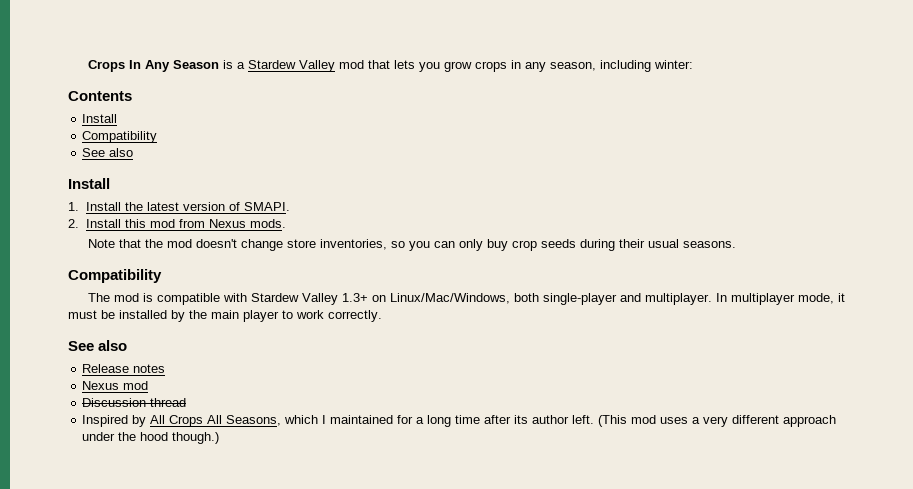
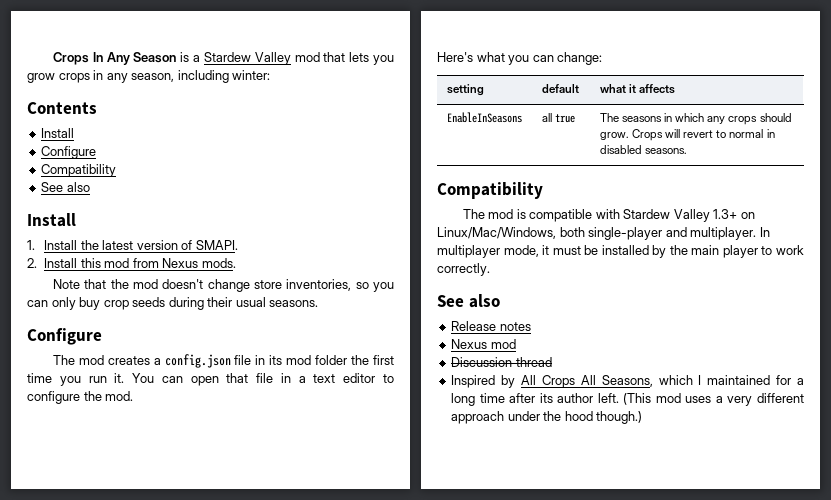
(118, 118) none -> [41,146,97,159] // Configure
(736, 244) none -> [27,328,102,345] [52,354,394,368] [27,373,395,386] [27,391,134,404] [437,52,603,65] [446,84,484,96] [541,84,579,93] [599,84,676,94] [446,112,522,123] [541,113,575,123] [599,113,792,125] [599,129,775,141] [599,145,687,154] // Configure // The mod creates a config.json file in its mod folder the first time you run it. You can open that file in a text editor to configure the mod. // Here's what you can change: // setting | default | what it affects // EnableInSeasons | all true | The seasons in which any crops should grow. Crops will revert to normal in disabled seasons.

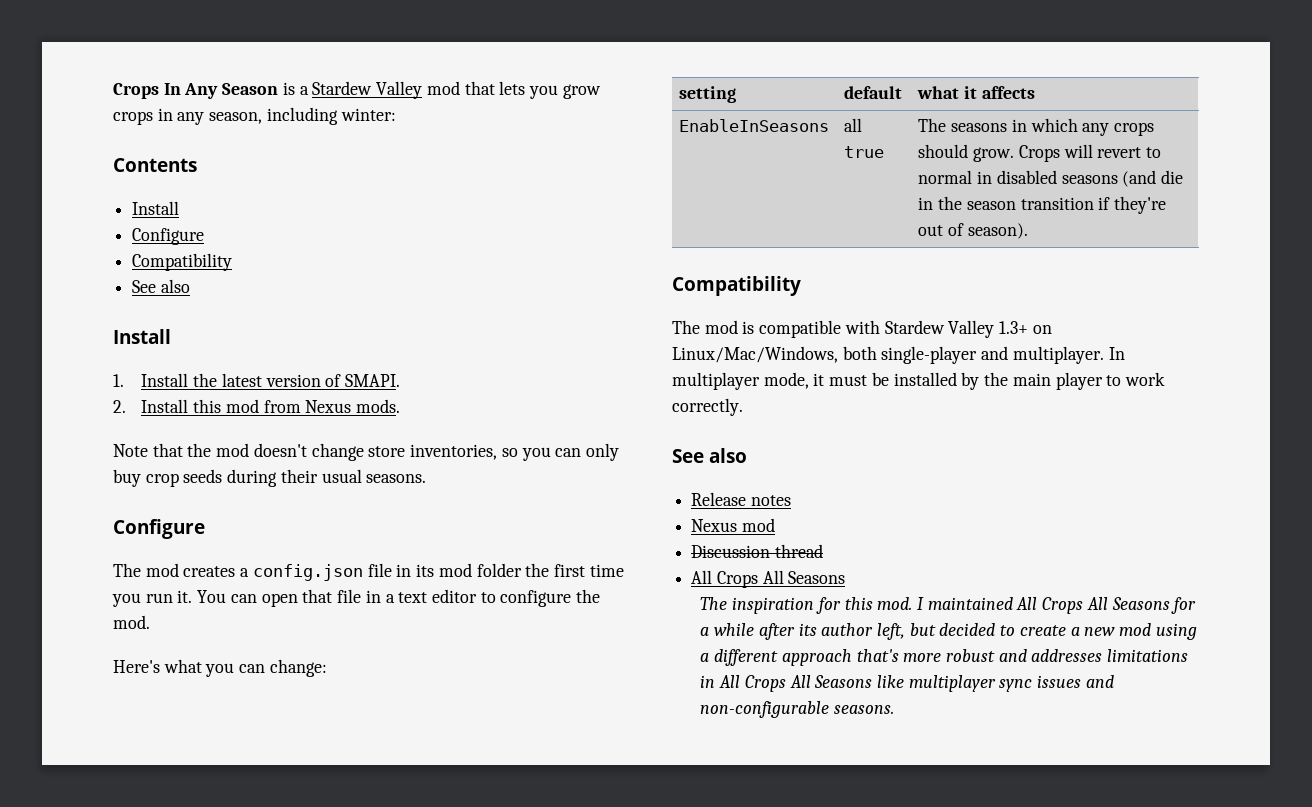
[644,148,687,154] seasons. -> [1061,170,1183,187] [918,196,1166,214] [918,223,1028,239] seasons (and die in the season transition if they're out of season).
[451,375,804,388] [451,393,804,406] [451,411,643,424] Inspired by All Crops All Seasons, which I maintained for a long time after its author left. (This mod uses a very different approach under the hood though.) -> [691,570,846,588] [700,597,1197,614] [700,623,1197,640] [700,649,1189,666] [700,675,1114,692] [700,701,895,718] All Crops All Seasons // The inspiration for this mod. I maintained All Crops All Seasons for a while after its author left, but decided to create a new mod using a different approach that's more robust and addresses limitations in All Crops All Seasons like multiplayer sync issues and non-configurable seasons.

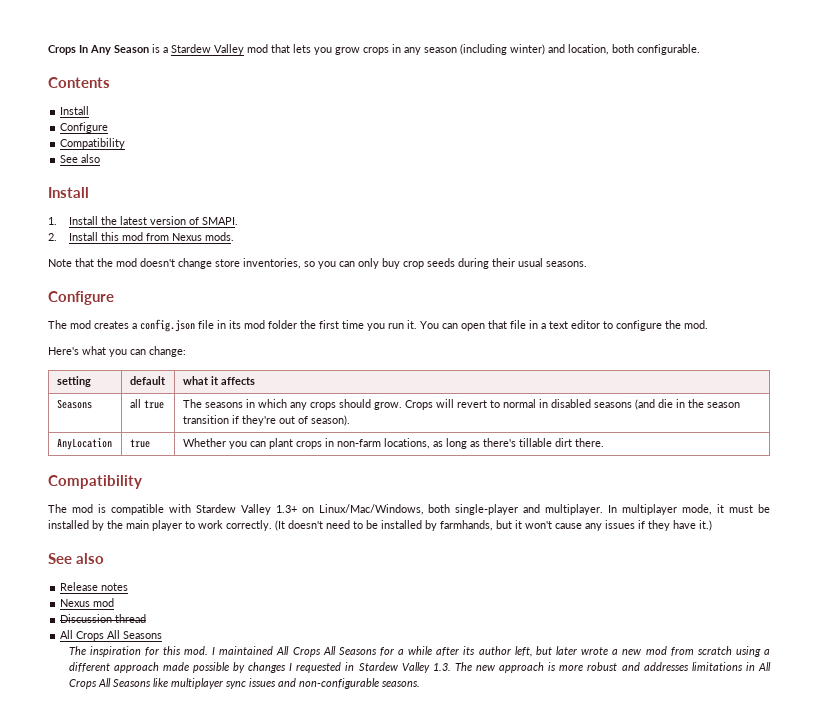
[209,107,396,125] season, including winter: -> [424,44,700,55] season (including winter) and location, both configurable.
[679,119,830,132] EnableInSeasons -> [56,399,92,409] Seasons
(1028, 231) none -> [56,438,112,450] [129,439,150,448] [182,438,604,449] // AnyLocation | true | Whether you can plant crops in non-farm locations, as long as there's tillable dirt there.
(743, 407) none -> [275,520,712,531] (It doesn't need to be installed by farmhands, but it won't cause any issues if they have it.)
[939,623,1066,636] decided to create -> [555,646,609,655] later wrote
(1152, 629) none -> [670,646,732,656] from scratch
[856,649,899,662] that's -> [162,662,557,673] made possible by changes I requested in Stardew Valley 1.3. The new approach is

